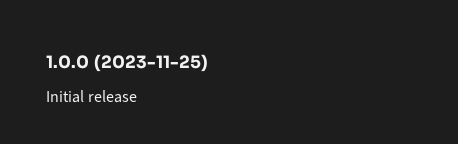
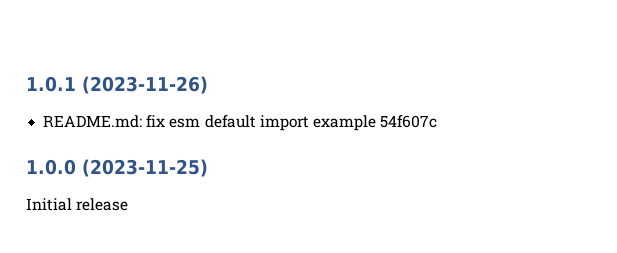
(46, 62) none -> [26,76,208,94] [43,115,438,131] 1.0.1 (2023-11-26) // README.md: fix esm default import example 54f607c //

